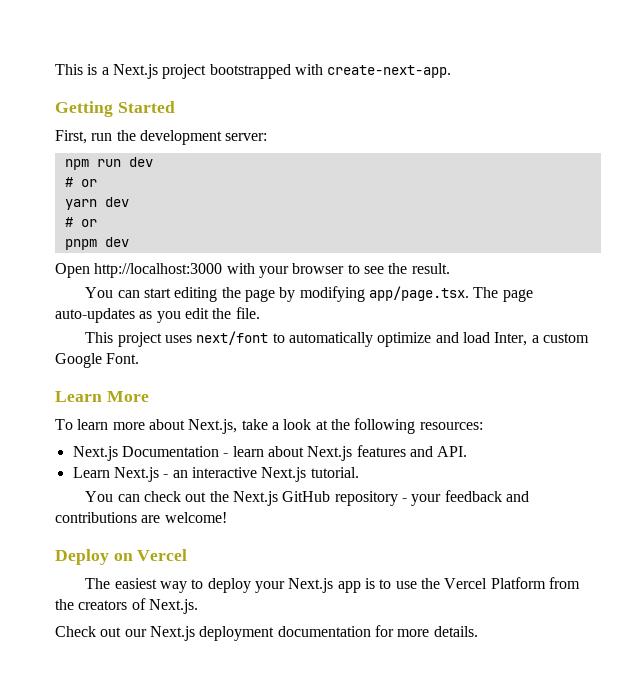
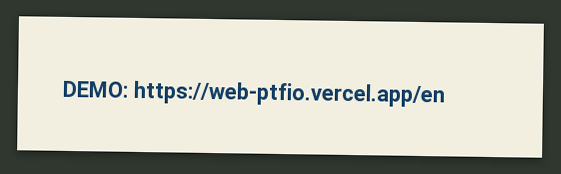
[55,64,452,79] [55,101,175,117] [55,130,268,145] [64,157,153,170] [64,177,97,187] [64,197,129,210] [64,217,97,227] [64,237,129,250] [55,263,450,278] [85,286,533,302] [55,307,260,323] [85,331,589,347] [55,353,140,368] [55,391,149,402] [55,418,483,434] [72,445,468,461] [72,467,359,482] [85,490,529,506] [55,512,227,523] [55,549,188,565] [85,577,580,593] [55,598,198,614] [55,625,478,641] This is a Next.js project bootstrapped with create-next-app. // Getting Started // First, run the development server: // npm run dev // # or // yarn dev // # or // pnpm dev // Open http://localhost:3000 with your browser to see the result. // You can start editing the page by modifying app/page.tsx. The page auto-updates as you edit the file. // This project uses next/font to automatically optimize and load Inter, a custom Google Font. // Learn More // To learn more about Next.js, take a look at the following resources: // Next.js Documentation - learn about Next.js features and API. // Learn Next.js - an interactive Next.js tutorial. // You can check out the Next.js GitHub repository - your feedback and contributions are welcome! // Deploy on Vercel // The easiest way to deploy your Next.js app is to use the Vercel Platform from the creators of Next.js. // Check out our Next.js deployment documentation for more details. -> [62,80,446,108] DEMO: https://web-ptfio.vercel.app/en

